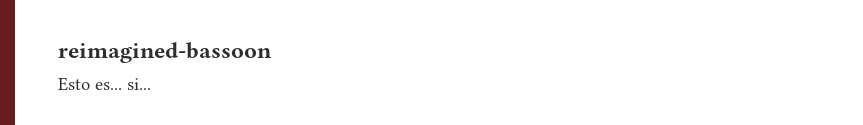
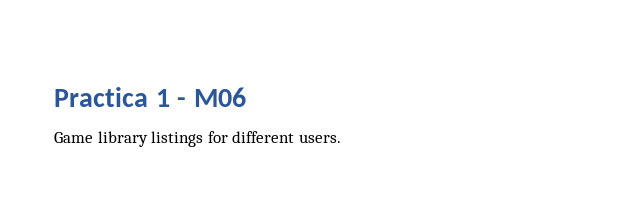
[58,42,272,63] [58,77,151,91] reimagined-bassoon // Esto es... si... -> [54,87,246,107] [54,131,341,147] Practica 1 - M06 // Game library listings for different users.

